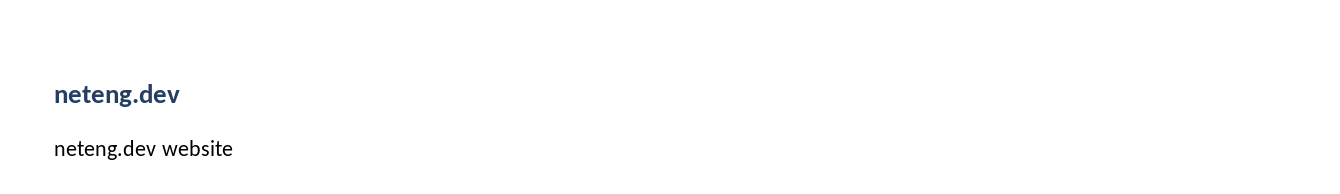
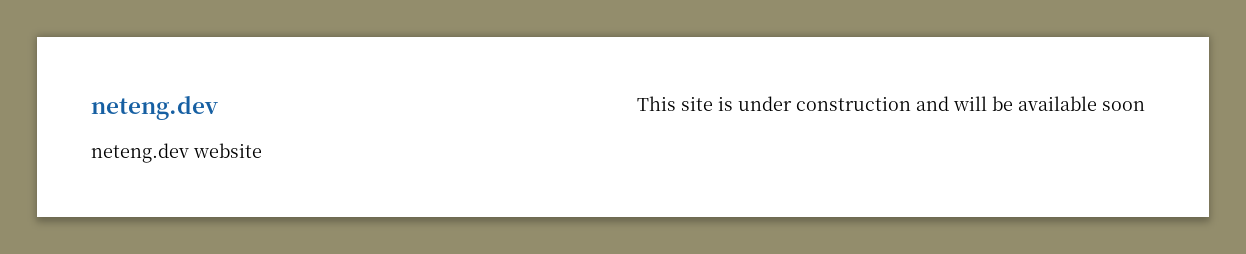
(233, 148) none -> [637,96,1145,111] // This site is under construction and will be available soon

